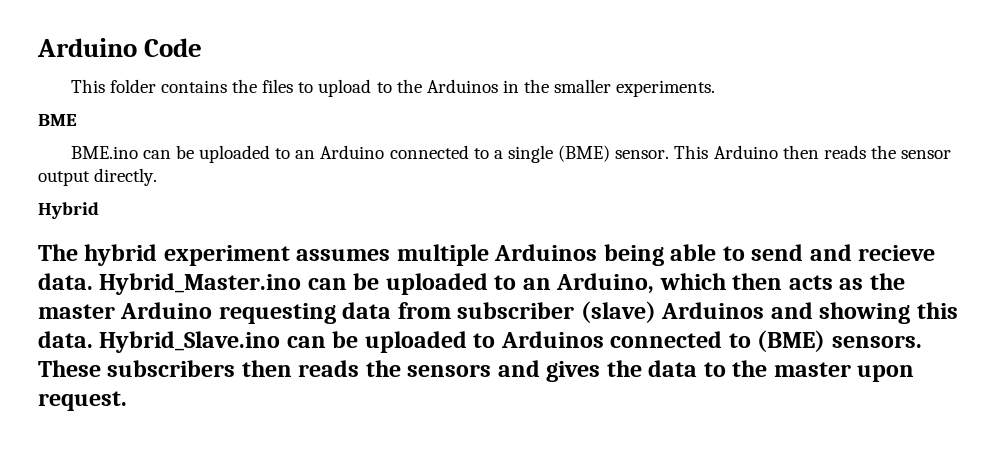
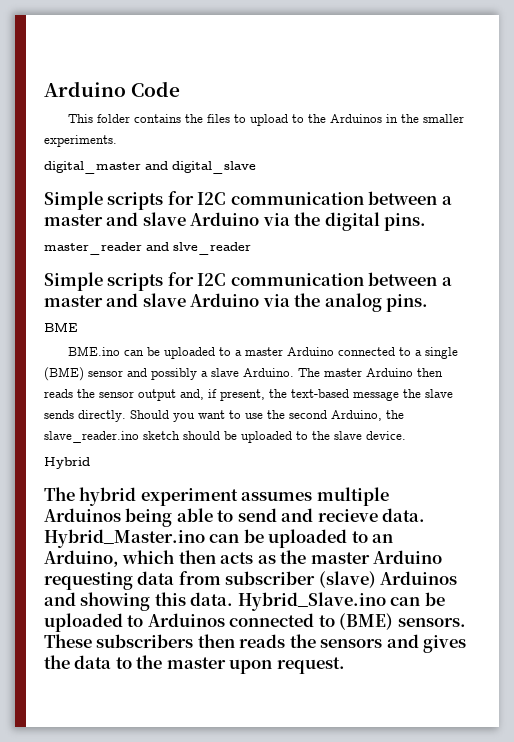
(716, 88) none -> [44,161,256,174] [44,191,452,210] [44,212,427,231] [44,242,251,255] [44,272,452,291] [44,293,429,312] // digital_master and digital_slave // Simple scripts for I2C communication between a master and slave Arduino via the digital pins. // master_reader and slve_reader // Simple scripts for I2C communication between a master and slave Arduino via the analog pins.
[295,150,316,159] an -> [234,347,283,356] a master
[615,145,709,159] sensor. This -> [88,368,362,380] sensor and possibly a slave Arduino. The master
[94,168,158,186] directly. -> [180,389,453,401] [44,410,404,422] [44,431,406,443] and, if present, the text-based message the slave sends directly. Should you want to use the second Arduino, the slave_reader.ino sketch should be uploaded to the slave device.

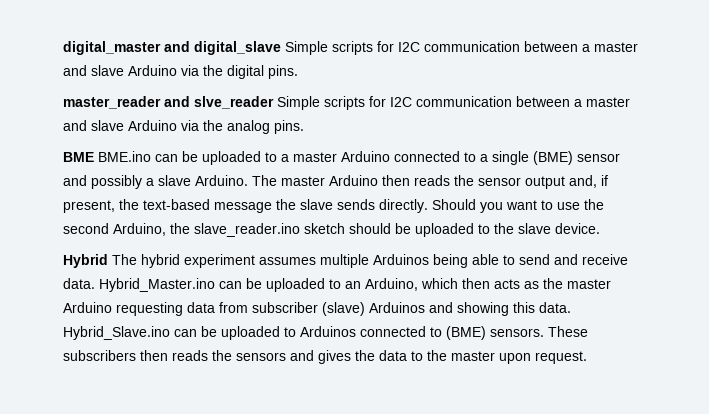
[44,81,181,97] [67,114,464,126] [44,135,117,147] Arduino Code // This folder contains the files to upload to the Arduinos in the smaller experiments. // -> (63, 48) none
(256, 167) // -> (281, 48) none
(251, 248) // -> (274, 102) none
(78, 327) // -> (94, 157) none
(90, 463) // -> (108, 261) none
[317,509,378,522] recieve -> [582,254,628,265] receive

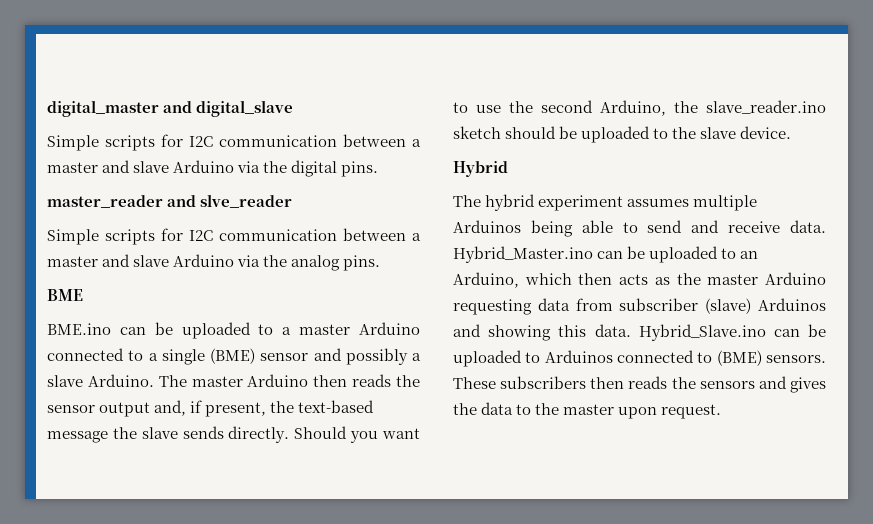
(281, 48) none -> (294, 108) //
(274, 102) none -> (293, 201) //
(94, 157) none -> (83, 295) //
(108, 261) none -> (508, 169) //

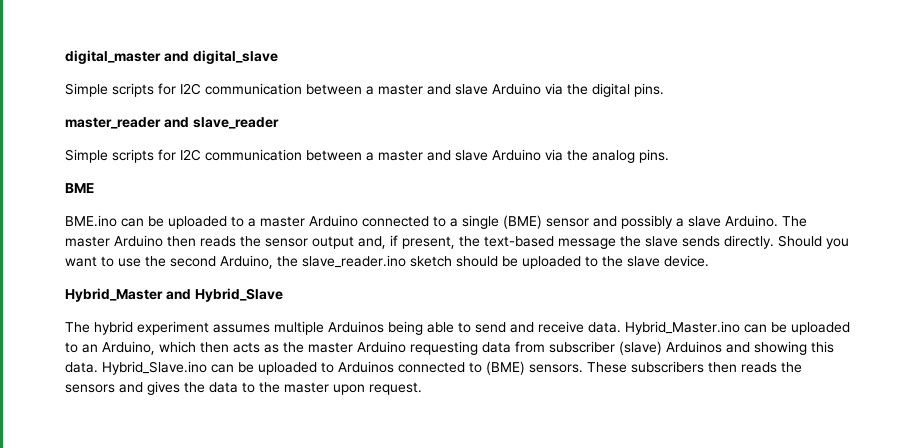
[200,194,293,208] slve_reader -> [193,117,279,129] slave_reader
[453,161,508,177] Hybrid -> [65,288,283,302] Hybrid_Master and Hybrid_Slave

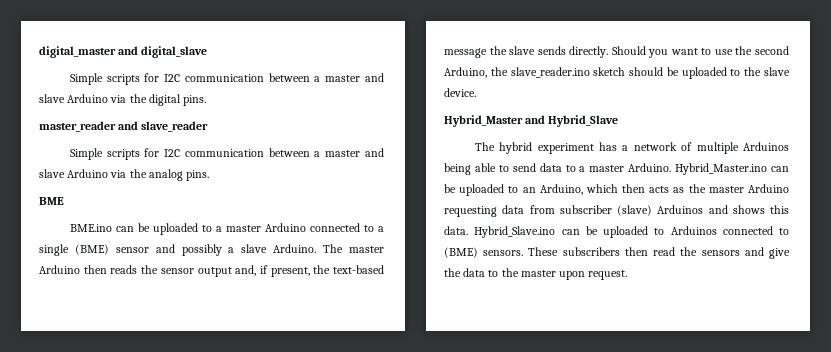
[213,324,270,333] assumes -> [599,142,693,151] has a network of
[510,321,621,333] and receive data. -> [539,163,672,172] data to a master Arduino.
[754,341,807,355] showing -> [732,205,765,214] shows
[741,362,777,373] reads -> [653,247,676,256] read
[147,381,180,395] gives -> [769,248,790,259] give

